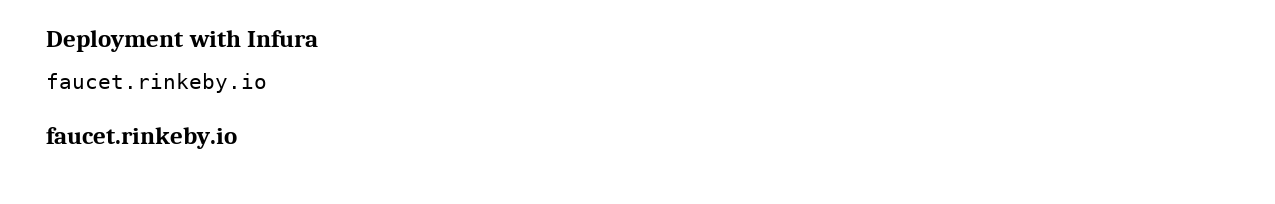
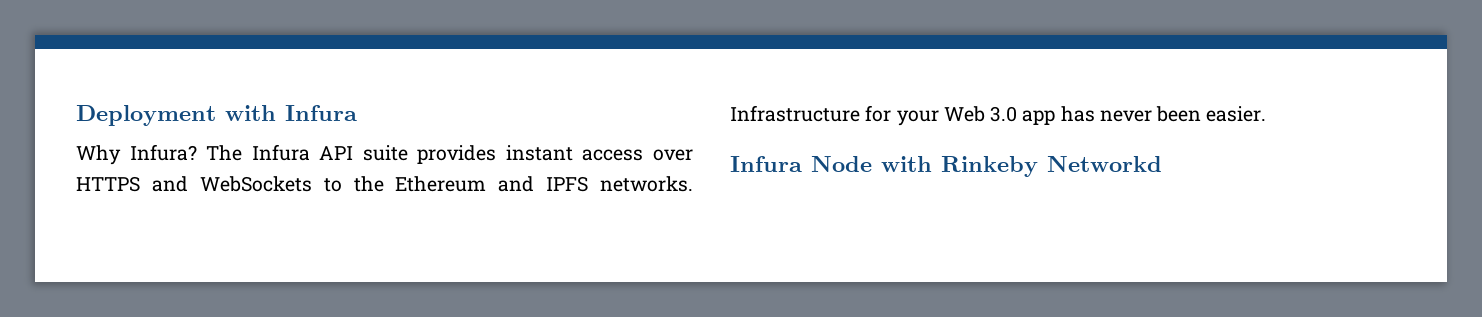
[46,73,267,93] [46,127,237,149] faucet.rinkeby.io // faucet.rinkeby.io -> [76,144,693,165] [76,176,693,192] [730,105,1267,126] [730,156,1162,177] Why Infura? The Infura API suite provides instant access over HTTPS and WebSockets to the Ethereum and IPFS networks. Infrastructure for your Web 3.0 app has never been easier. // Infura Node with Rinkeby Networkd

